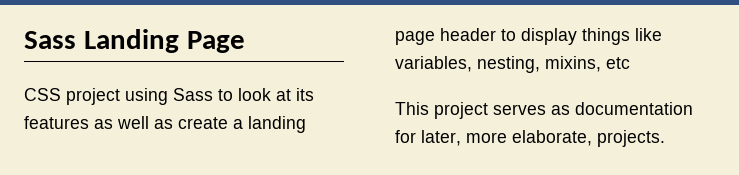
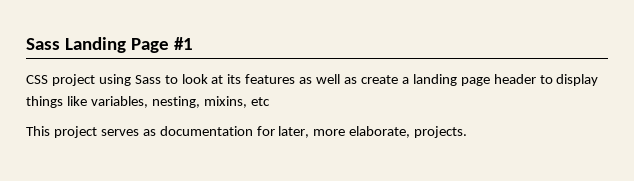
(245, 42) none -> [173,37,193,50] #1

